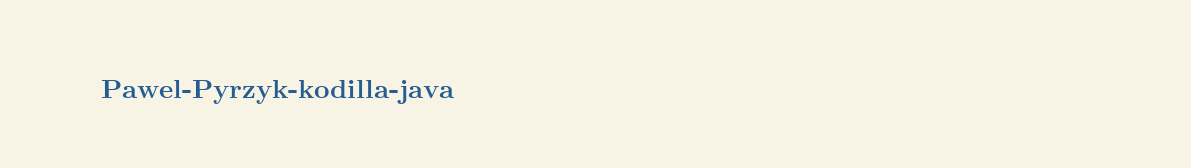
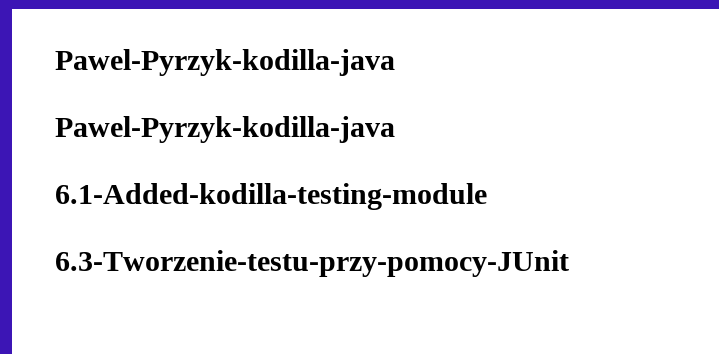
[101,80,455,104] Pawel-Pyrzyk-kodilla-java -> [55,49,395,76] [55,116,395,143] [55,183,487,210] [55,250,569,277] Pawel-Pyrzyk-kodilla-java // Pawel-Pyrzyk-kodilla-java // 6.1-Added-kodilla-testing-module // 6.3-Tworzenie-testu-przy-pomocy-JUnit

